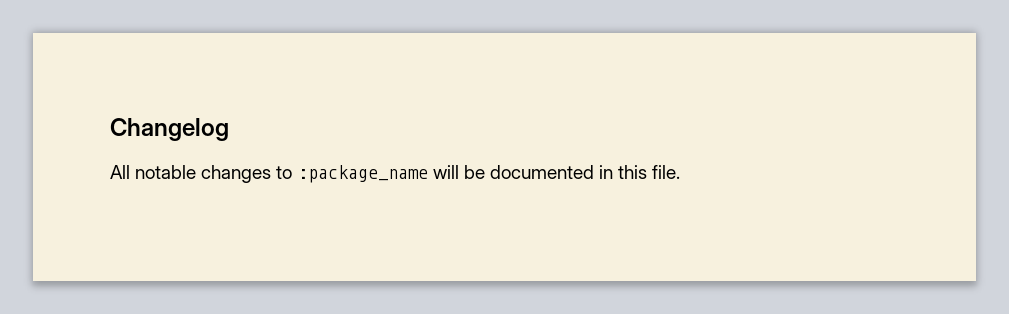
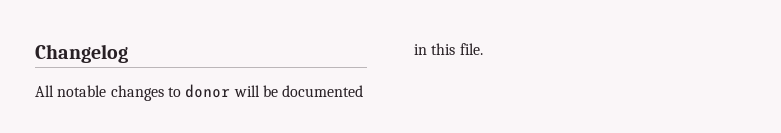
[297,165,428,183] :package_name -> [185,84,231,98] donor

